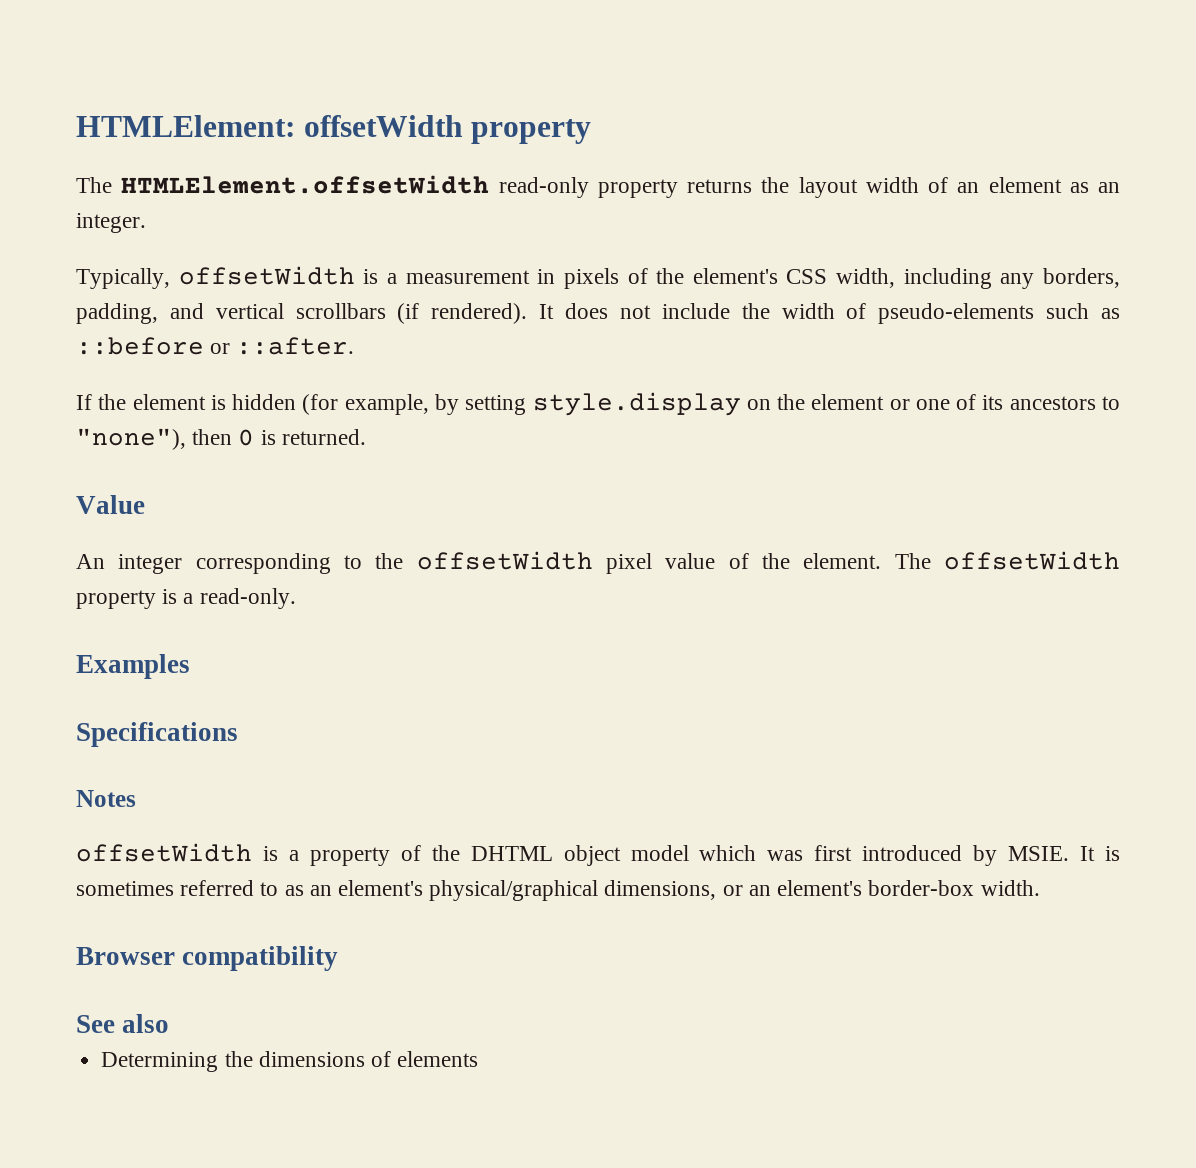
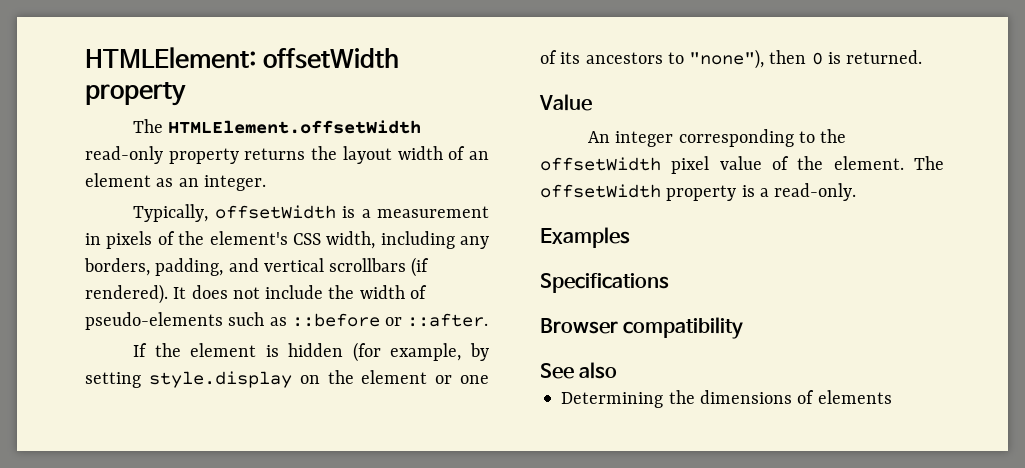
[76,790,136,807] [76,843,1120,866] [76,880,1040,901] // Notes // offsetWidth is a property of the DHTML object model which was first introduced by MSIE. It is sometimes referred to as an element's physical/graphical dimensions, or an element's border-box width. -> (669, 283) none

